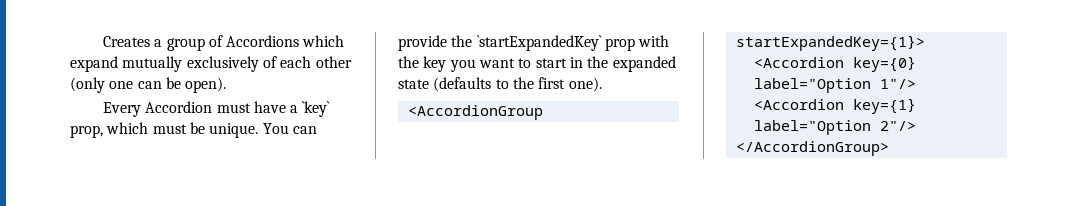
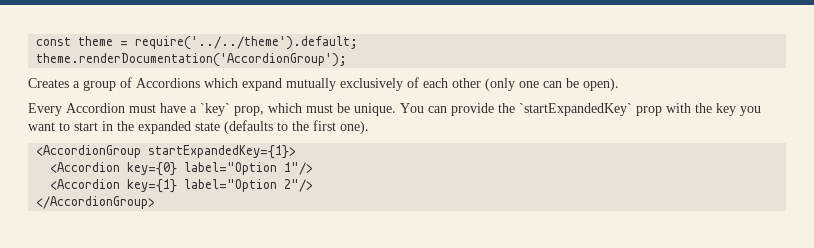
(102, 41) none -> [36,36,359,50] [36,53,348,67] const theme = require('../../theme').default; // theme.renderDocumentation('AccordionGroup'); //

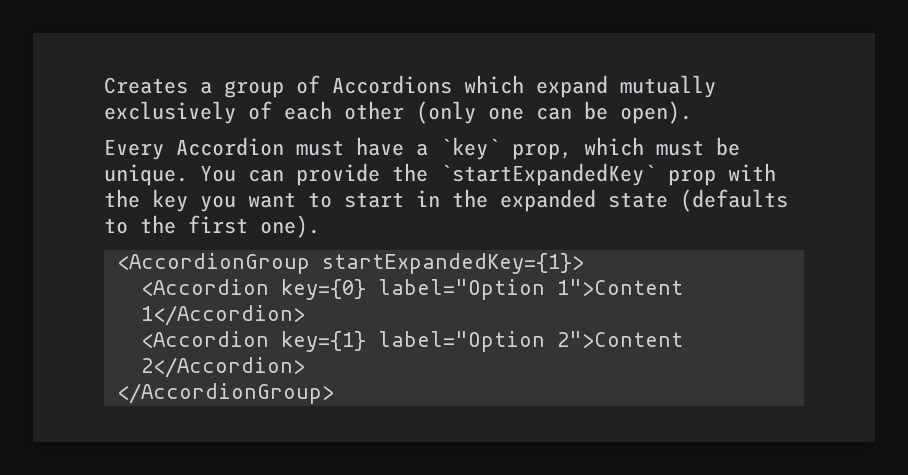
[36,36,359,50] [36,53,348,67] const theme = require('../../theme').default; // theme.renderDocumentation('AccordionGroup'); // -> (104, 85) none
[284,162,314,175] 1"/> -> [556,279,683,296] [140,305,305,326] 1">Content 1</Accordion>
[284,179,314,192] 2"/> -> [556,331,683,348] [140,357,305,378] 2">Content 2</Accordion>

